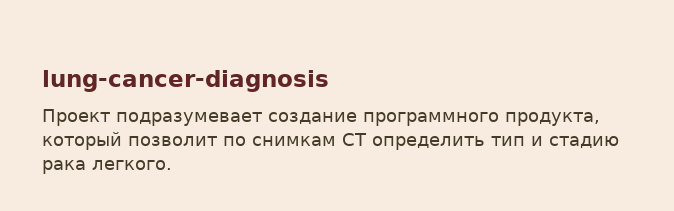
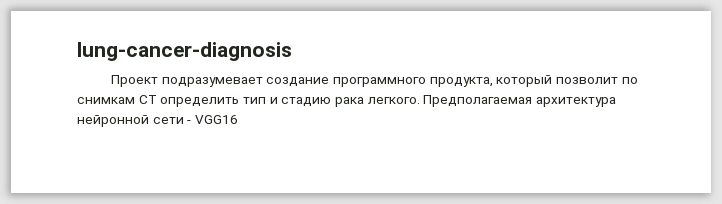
(172, 165) none -> [423,95,616,107] [77,115,238,127] Предполагаемая архитектура нейронной сети - VGG16

